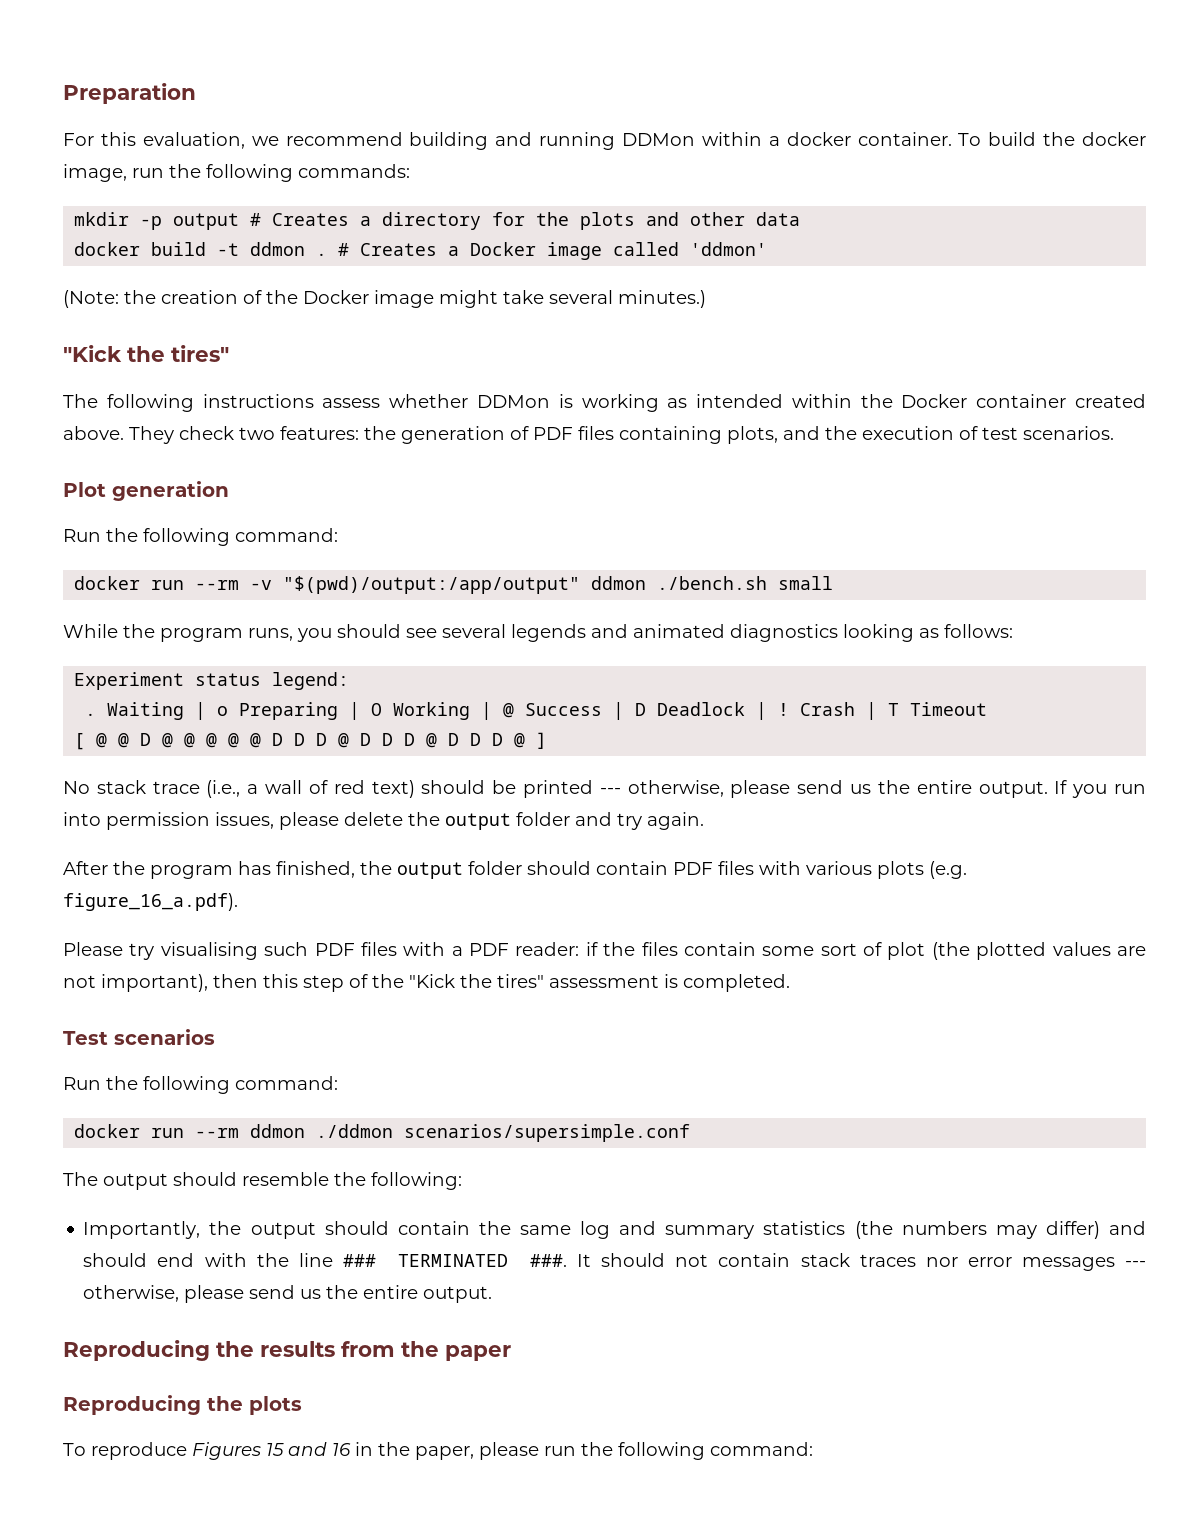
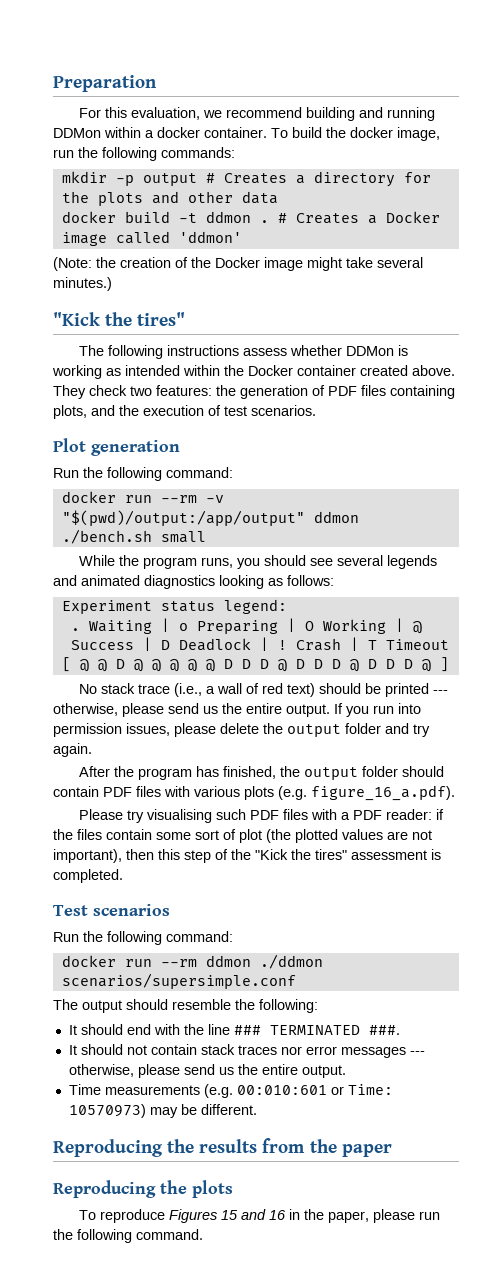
[83,1221,1146,1239] Importantly, the output should contain the same log and summary statistics (the numbers may differ) and -> [68,1025,77,1035] It
(568, 1260) none -> (400, 1030) //
(493, 1294) none -> [68,1084,393,1098] [68,1104,257,1118] // Time measurements (e.g. 00:010:601 or Time: 10570973) may be different.
[710,1442,813,1456] command: -> [136,1229,203,1240] command.

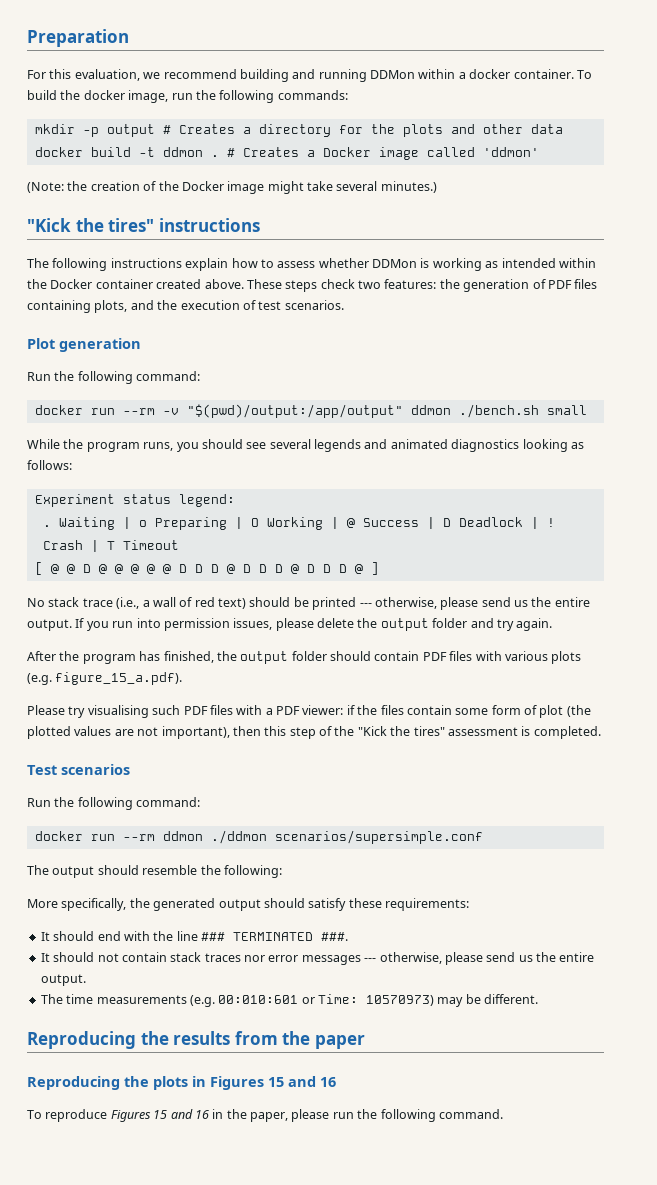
(186, 319) none -> [158,218,260,232] instructions
(239, 350) none -> [185,258,274,271] explain how to
[53,385,86,399] They -> [246,279,318,292] These steps
[311,785,455,801] figure_16_a.pdf). -> [55,672,183,685] figure_15_a.pdf).
[385,809,432,820] reader: -> [302,705,344,715] viewer:
[195,830,219,840] sort -> [491,705,521,715] form
(318, 1006) none -> [27,898,469,911] // More specifically, the generated output should satisfy these requirements:
[68,1084,101,1095] Time -> [40,994,94,1004] The time
(233, 1189) none -> [192,1076,336,1090] in Figures 15 and 16

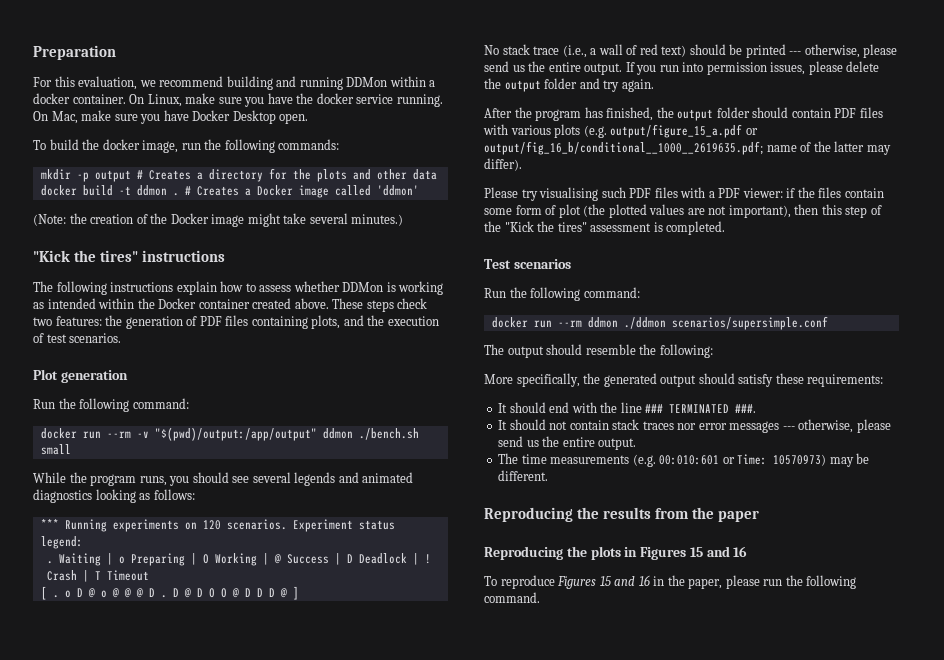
(574, 74) none -> [129,93,443,107] [33,110,309,124] On Linux, make sure you have the docker service running. On Mac, make sure you have Docker Desktop open. //
(72, 465) none -> [40,519,287,532] *** Running experiments on 120 scenarios.
[50,564,123,574] @ @ D @ @ -> [52,588,107,598] . o D @ o
[194,564,283,574] D D @ D D D -> [160,588,227,598] . D @ D O O
[55,672,183,685] figure_15_a.pdf). -> [610,124,758,138] [484,141,891,155] [484,158,522,171] output/figure_15_a.pdf or output/fig_16_b/conditional__1000__2619635.pdf; name of the latter may differ).

